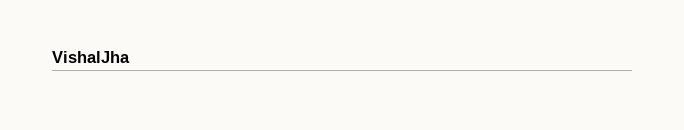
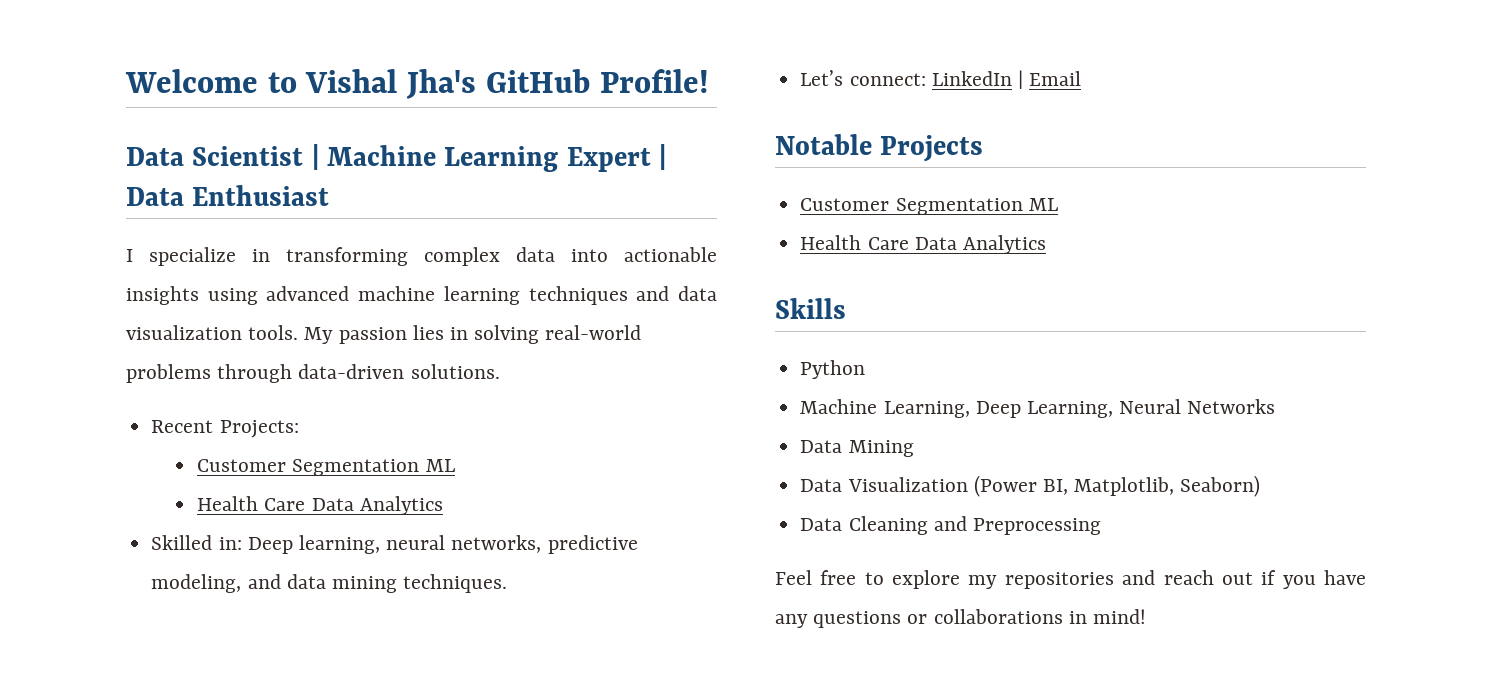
[52,51,130,63] VishalJha -> [125,69,709,99] [126,144,667,172] [126,185,330,206] [126,247,717,266] [126,286,717,305] [126,325,642,344] [126,364,500,383] [151,420,299,438] [197,459,455,476] [197,496,443,515] [151,535,638,554] [151,574,508,593] [800,70,1082,89] [775,134,984,162] [800,198,1058,215] [800,235,1046,254] [775,298,846,319] [800,360,866,379] [800,399,1276,418] [800,440,914,457] [800,475,1261,497] [800,516,1101,535] [775,570,1366,589] [775,609,1147,628] Welcome to Vishal Jha's GitHub Profile! // Data Scientist | Machine Learning Expert | Data Enthusiast // I specialize in transforming complex data into actionable insights using advanced machine learning techniques and data visualization tools. My passion lies in solving real-world problems through data-driven solutions. // Recent Projects: // Customer Segmentation ML // Health Care Data Analytics // Skilled in: Deep learning, neural networks, predictive modeling, and data mining techniques. // Let’s connect: LinkedIn | Email // Notable Projects // Customer Segmentation ML // Health Care Data Analytics // Skills // Python // Machine Learning, Deep Learning, Neural Networks // Data Mining // Data Visualization (Power BI, Matplotlib, Seaborn) // Data Cleaning and Preprocessing // Feel free to explore my repositories and reach out if you have any questions or collaborations in mind!

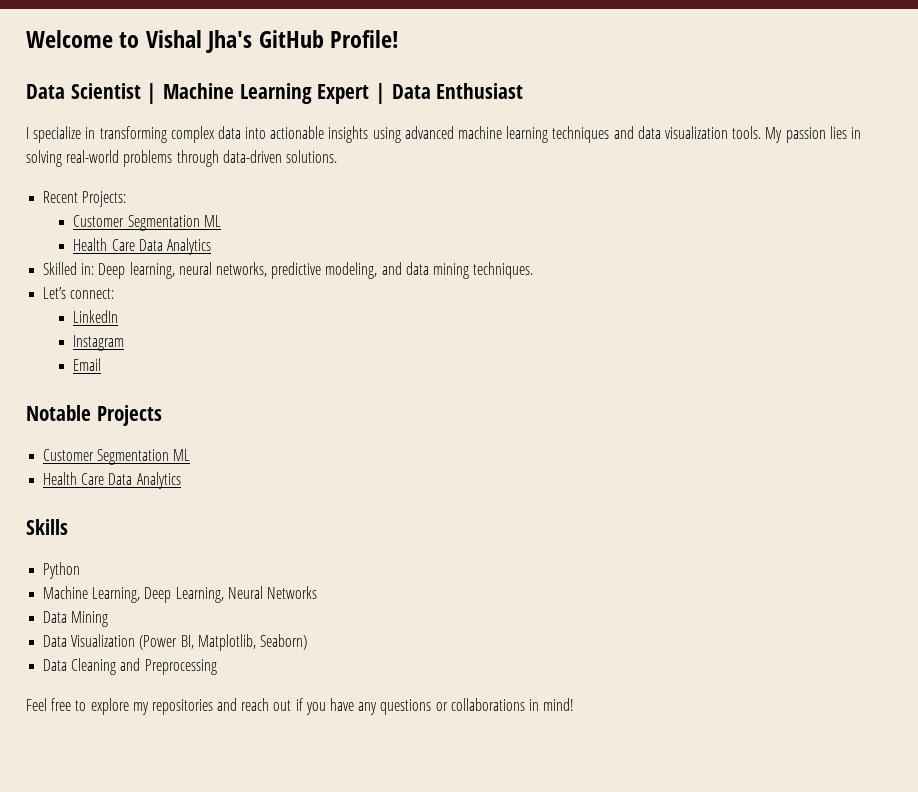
(926, 79) none -> (115, 293) //
[1017,70,1023,89] | -> [73,335,125,351] // Instagram //

